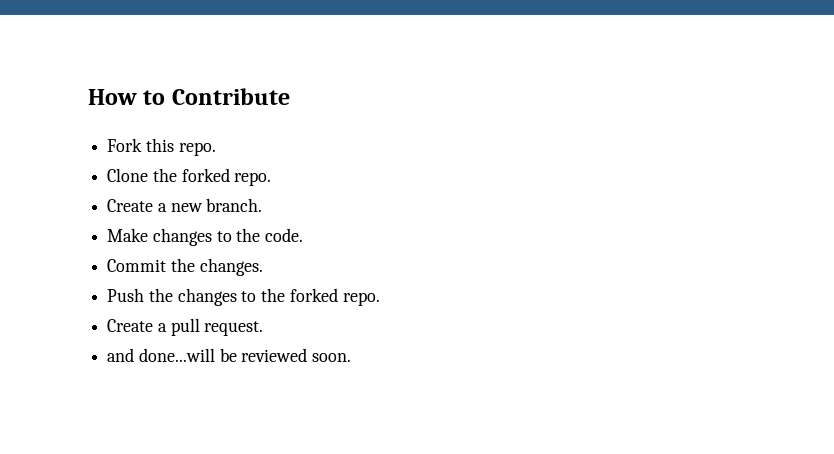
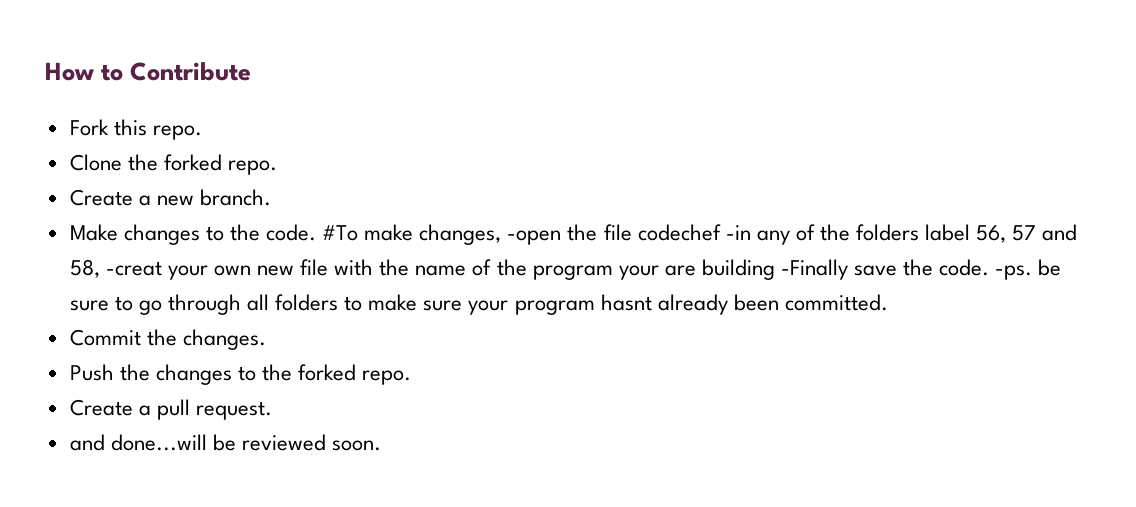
(304, 235) none -> [322,224,1078,245] [69,259,1062,280] [69,294,888,315] #To make changes, -open the file codechef -in any of the folders label 56, 57 and 58, -creat your own new file with the name of the program your are building -Finally save the code. -ps. be sure to go through all folders to make sure your program hasnt already been committed.

